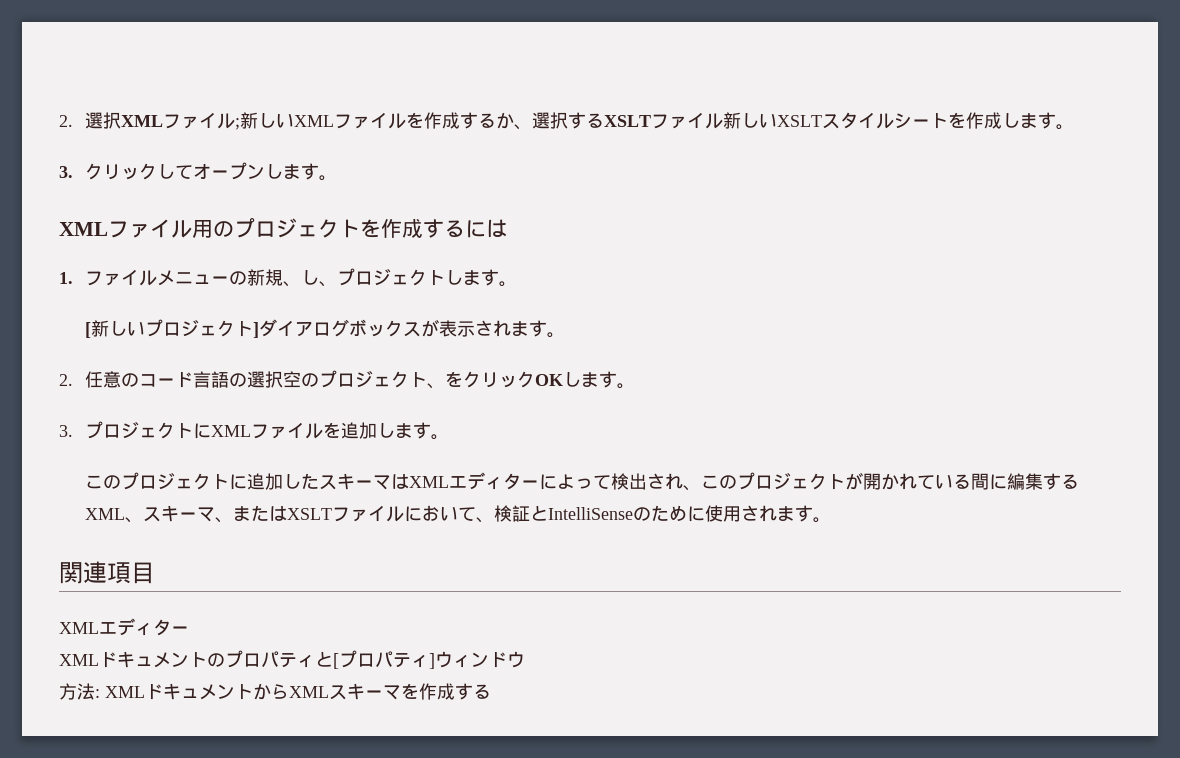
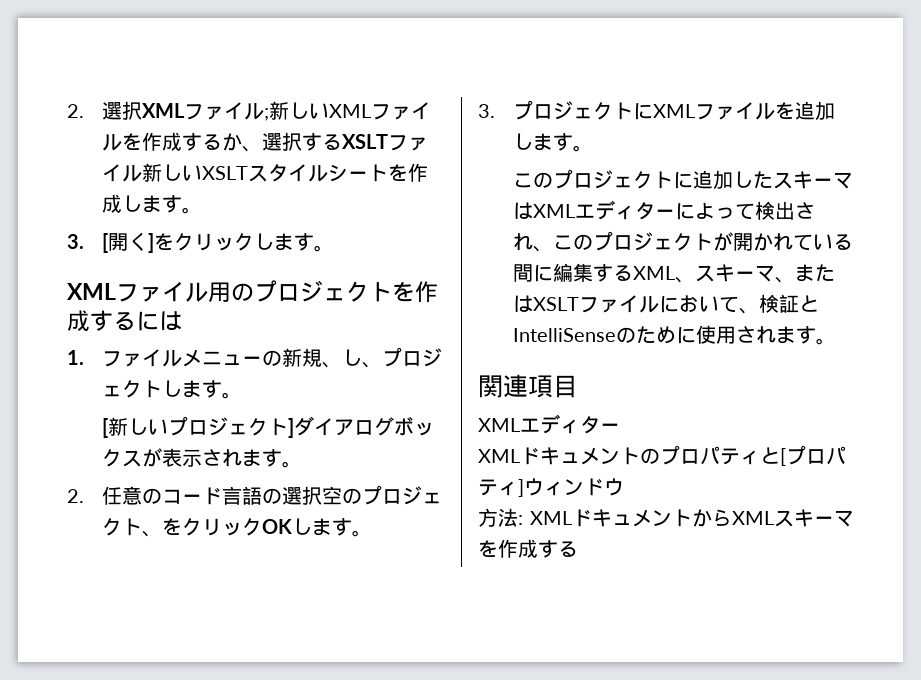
[84,162,265,180] クリックしてオープン -> [102,232,255,253] [開く]をクリック

